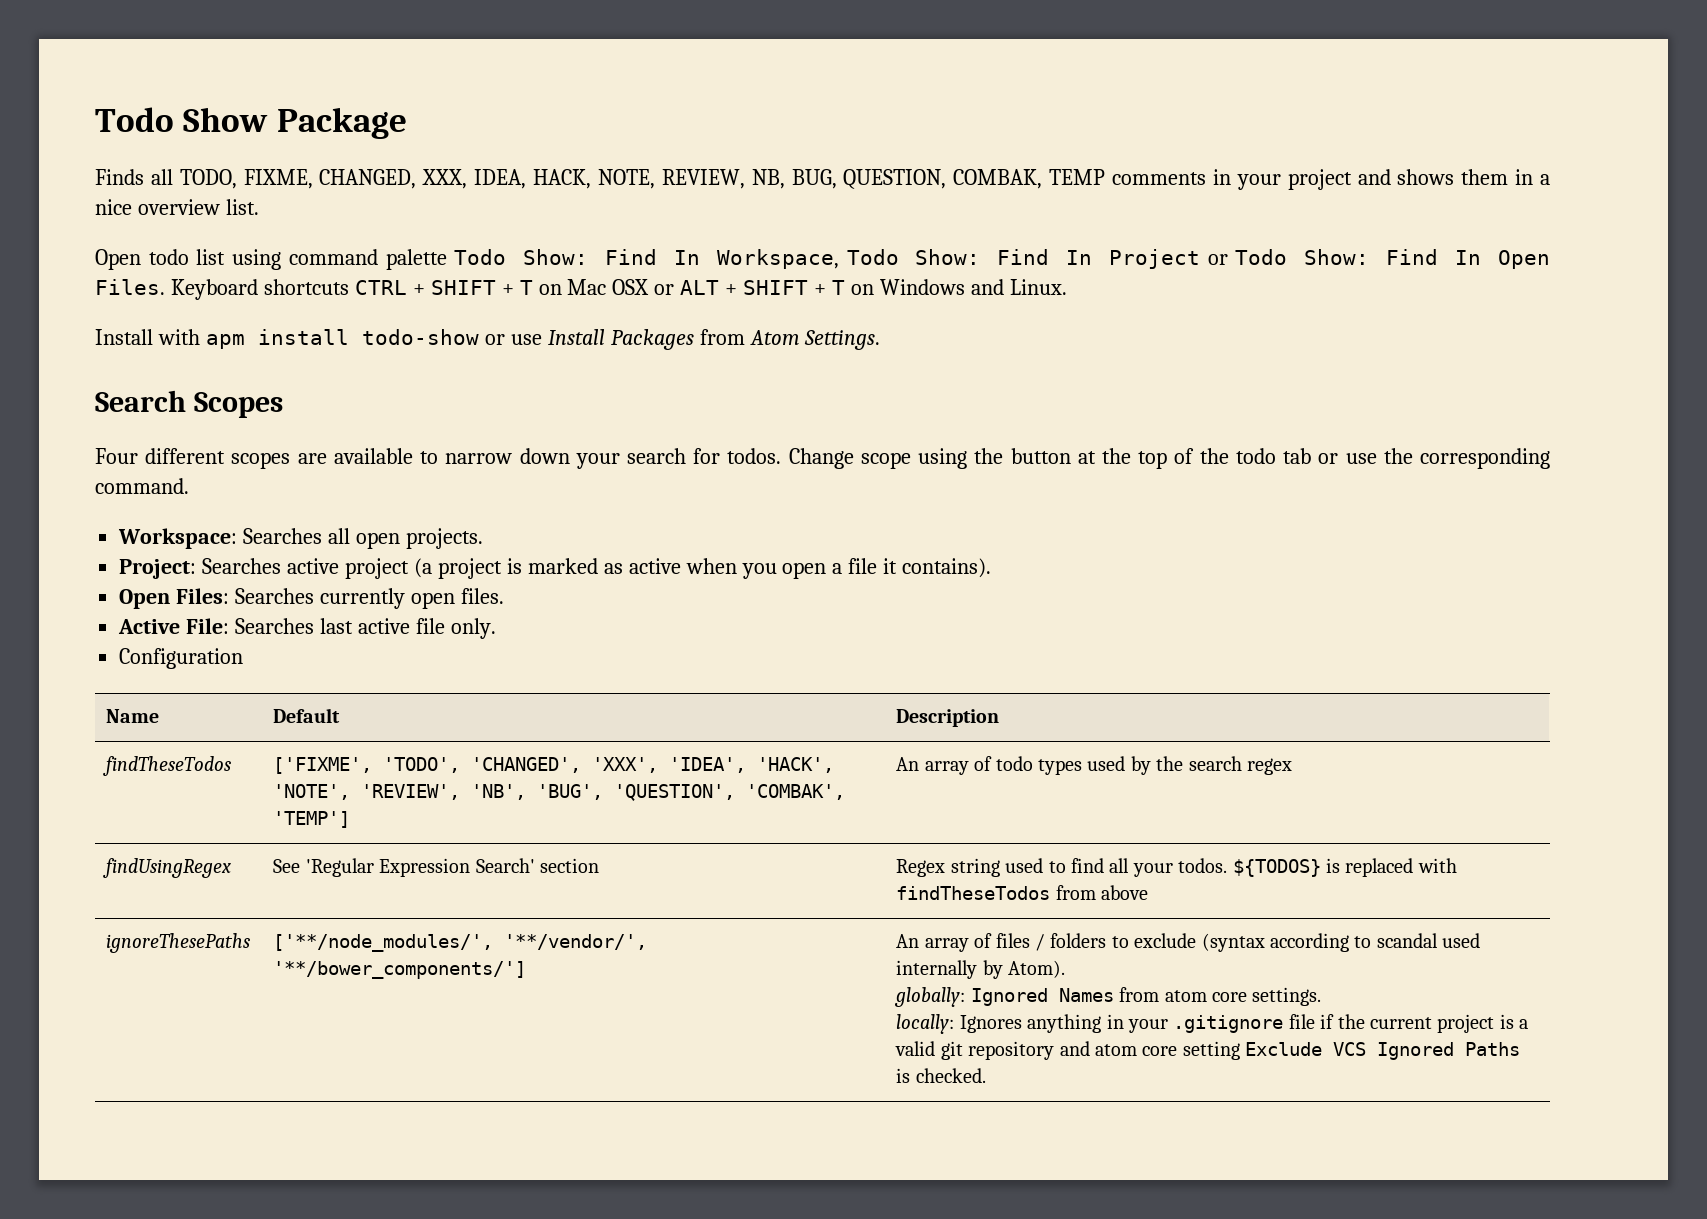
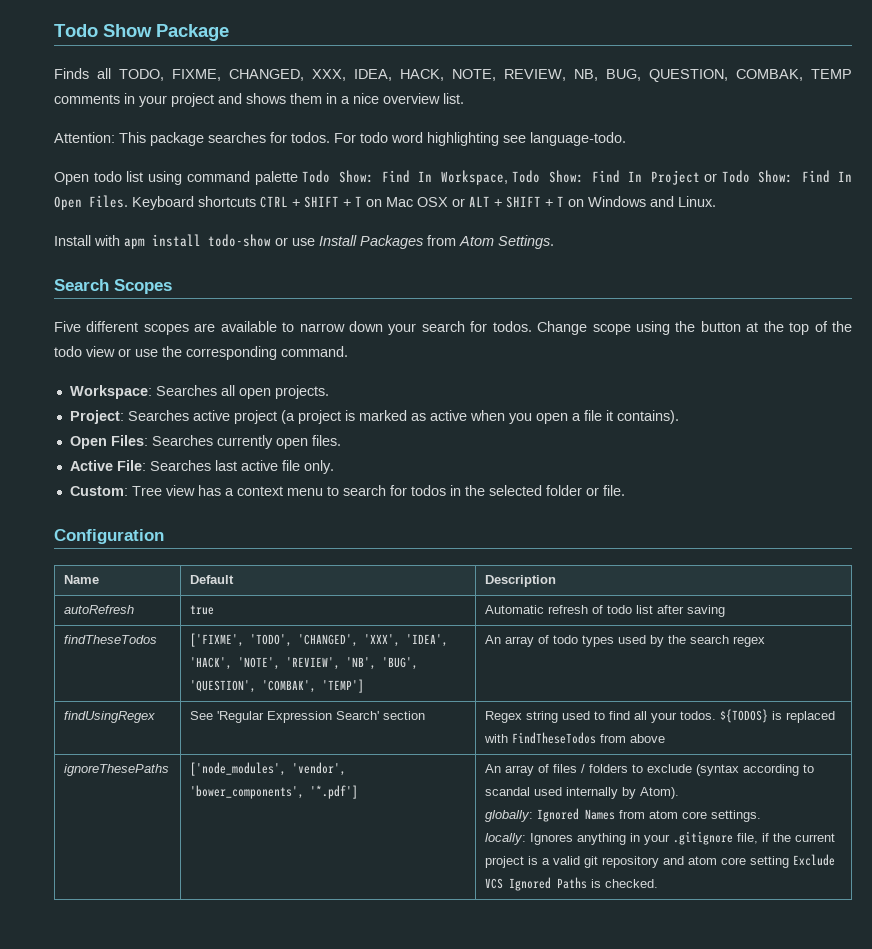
(259, 207) none -> [54,132,626,146] // Attention: This package searches for todos. For todo word highlighting see language-todo.
[95,448,138,464] Four -> [54,321,81,332] Five
[1283,448,1312,464] tab -> [86,346,115,357] view
[119,648,244,669] [106,709,160,723] [273,708,341,723] [896,709,1000,727] Configuration // Name | Default | Description -> [69,485,625,496] [54,529,164,544] [64,575,100,584] [190,575,235,584] [485,575,557,587] [64,605,135,614] [190,605,215,615] [485,605,726,617] Custom: Tree view has a context menu to search for todos in the selected folder or file. // Configuration // Name | Default | Description // autoRefresh | true | Automatic refresh of todo list after saving
[896,886,1051,900] findTheseTodos -> [512,732,597,744] FindTheseTodos
[273,934,648,952] [273,961,527,979] ['**/node_modules/', '**/vendor/', '**/bower_components/'] -> [190,762,347,776] [190,785,359,799] ['node_modules', 'vendor', 'bower_components', '*.pdf']
[1288,1014,1315,1029] file -> [737,833,759,844] file,

